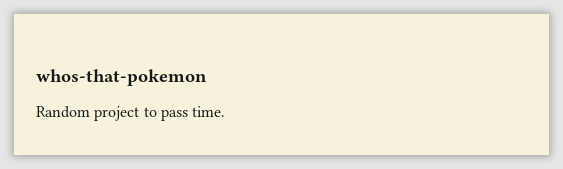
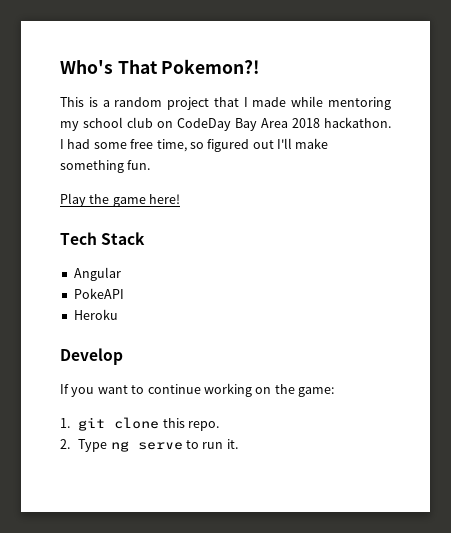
[36,69,207,86] [36,106,226,121] whos-that-pokemon // Random project to pass time. -> [60,59,260,74] [60,96,391,110] [60,117,391,131] [60,138,329,152] [60,160,151,173] [60,193,181,207] [60,232,146,245] [73,267,121,281] [73,288,124,299] [73,309,118,320] [60,348,123,365] [60,383,334,397] [60,417,220,431] [60,439,238,452] Who's That Pokemon?! // This is a random project that I made while mentoring my school club on CodeDay Bay Area 2018 hackathon. I had some free time, so figured out I'll make something fun. // Play the game here! // Tech Stack // Angular // PokeAPI // Heroku // Develop // If you want to continue working on the game: // 1. git clone this repo. // 2. Type ng serve to run it.

